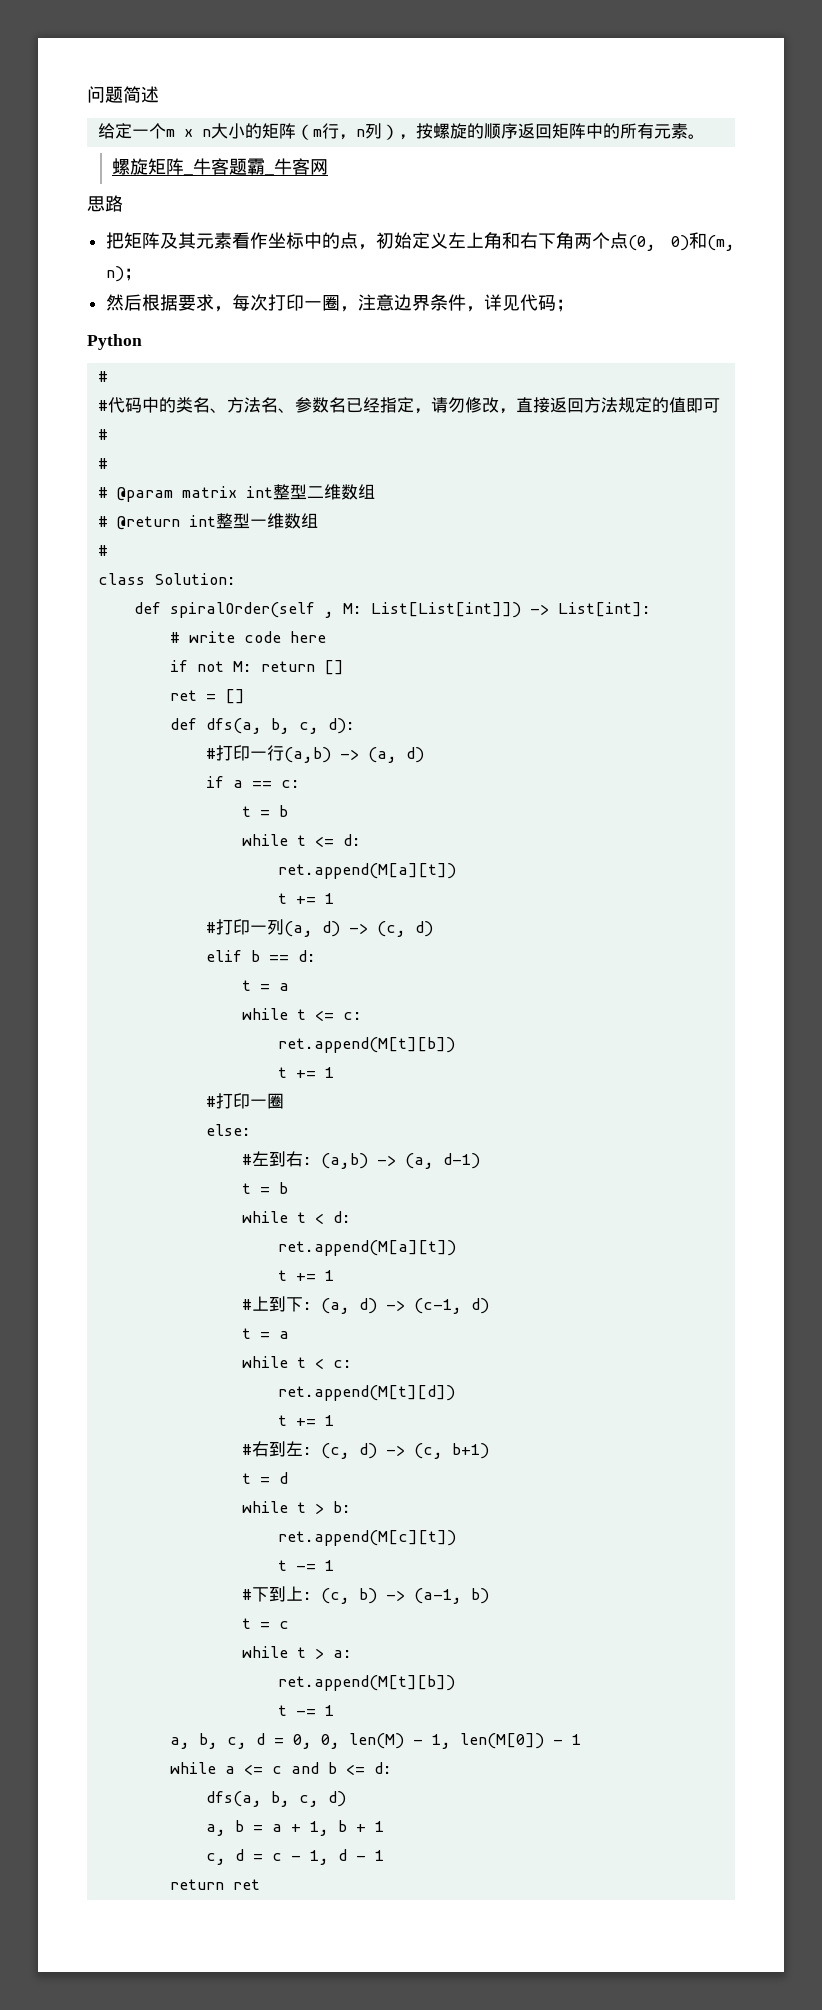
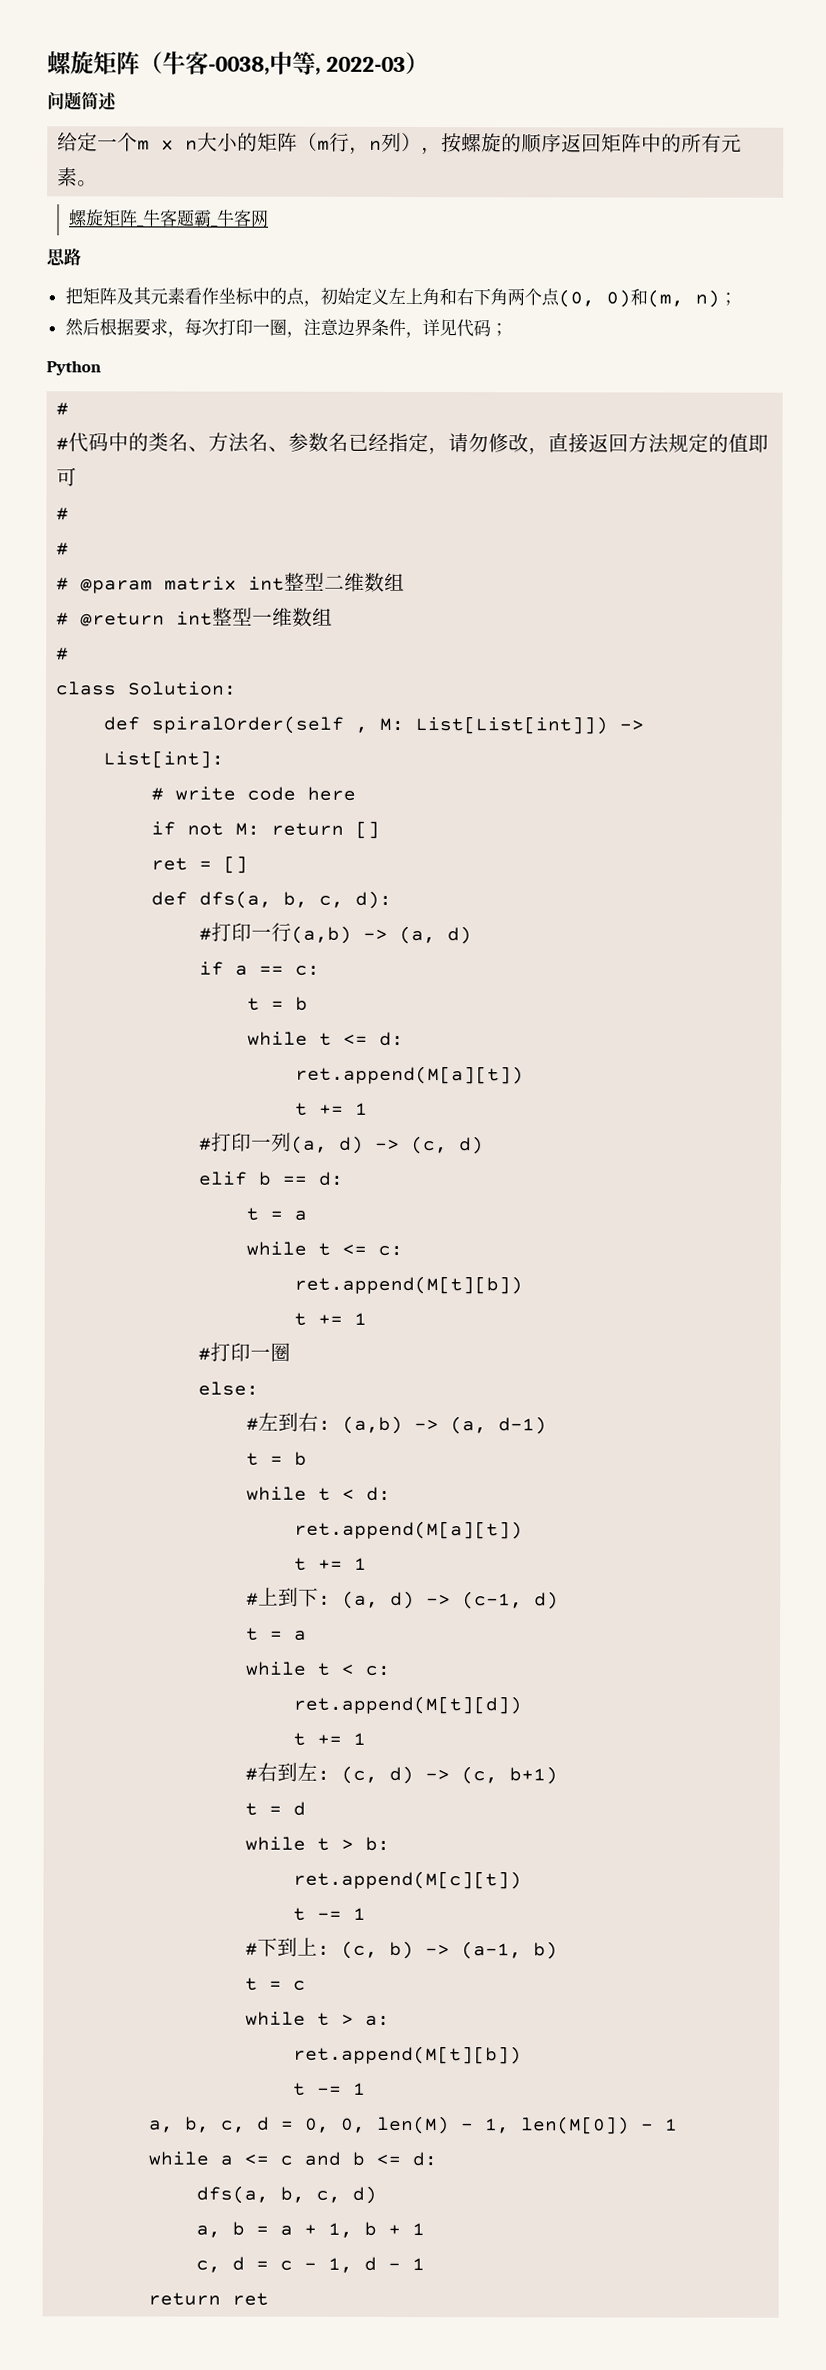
(87, 94) none -> [47,51,430,76] 螺旋矩阵（牛客-0038,中等, 2022-03） //

